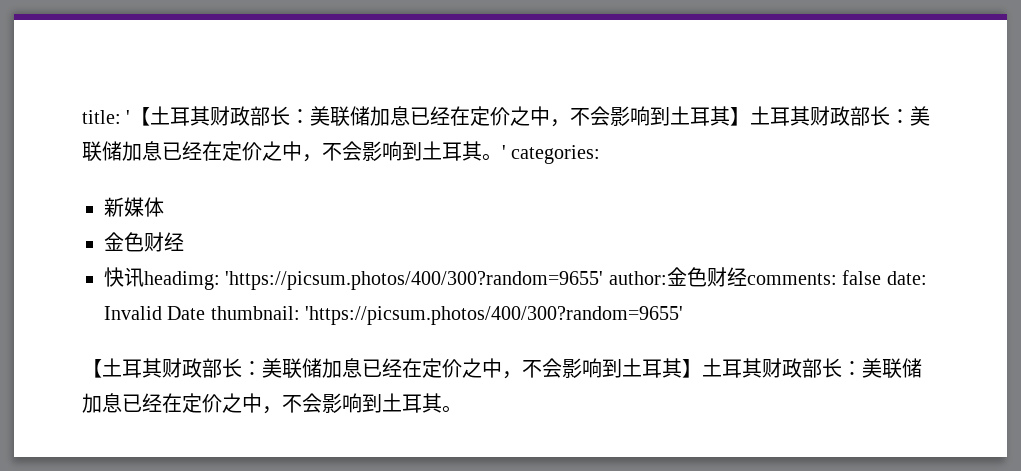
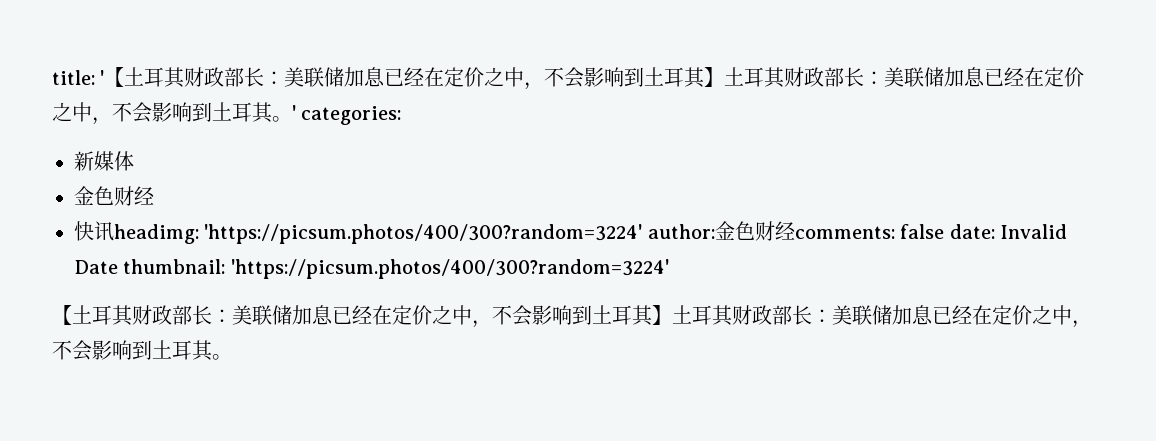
[225,271,604,290] 'https://picsum.photos/400/300?random=9655' -> [204,224,643,244] 'https://picsum.photos/400/300?random=3224'
[305,306,684,325] 'https://picsum.photos/400/300?random=9655' -> [230,259,669,279] 'https://picsum.photos/400/300?random=3224'

